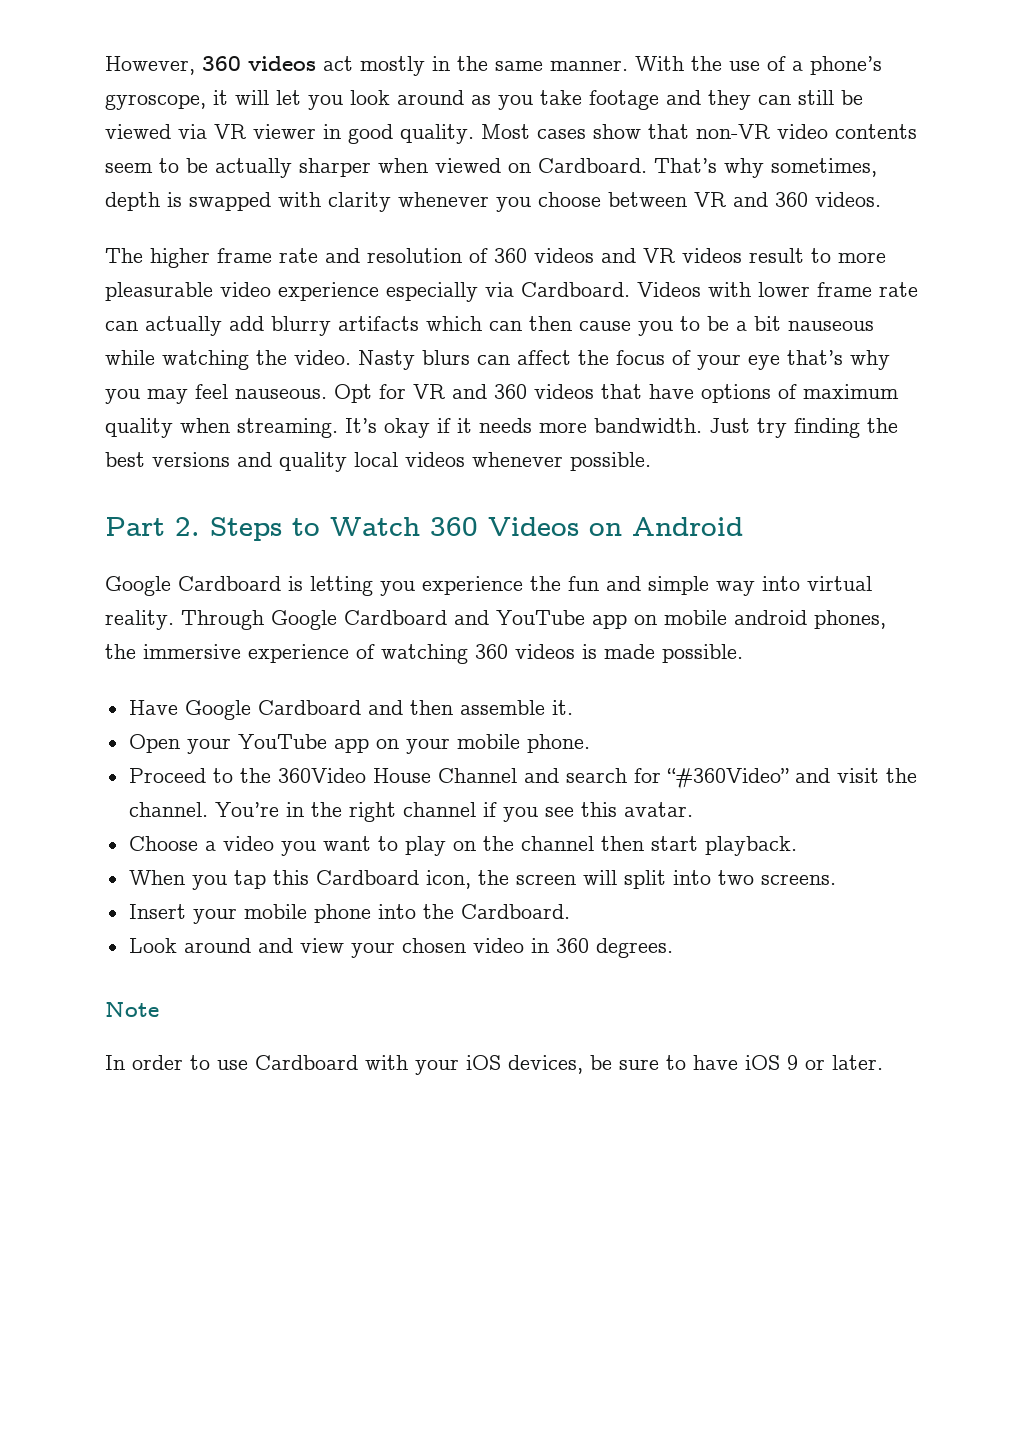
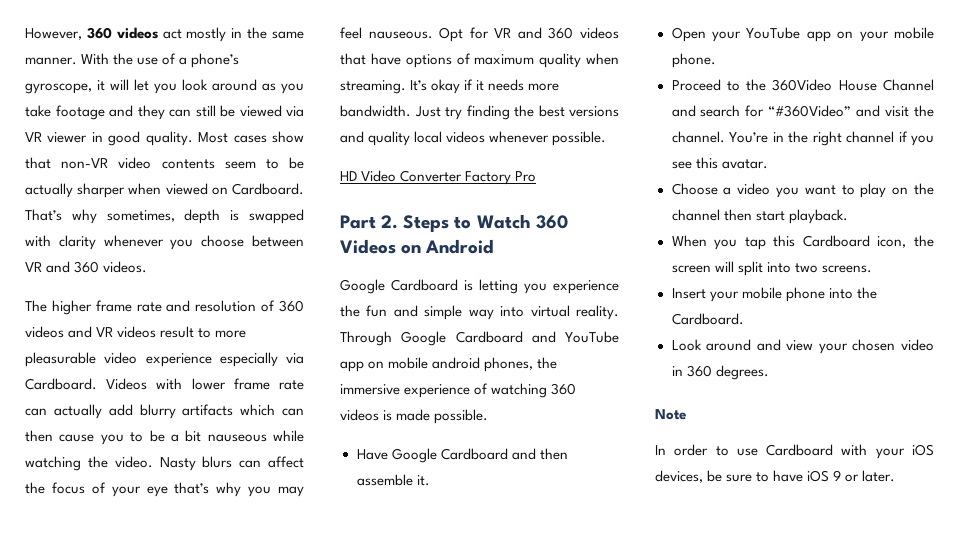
(651, 461) none -> [340,170,537,185] // HD Video Converter Factory Pro

